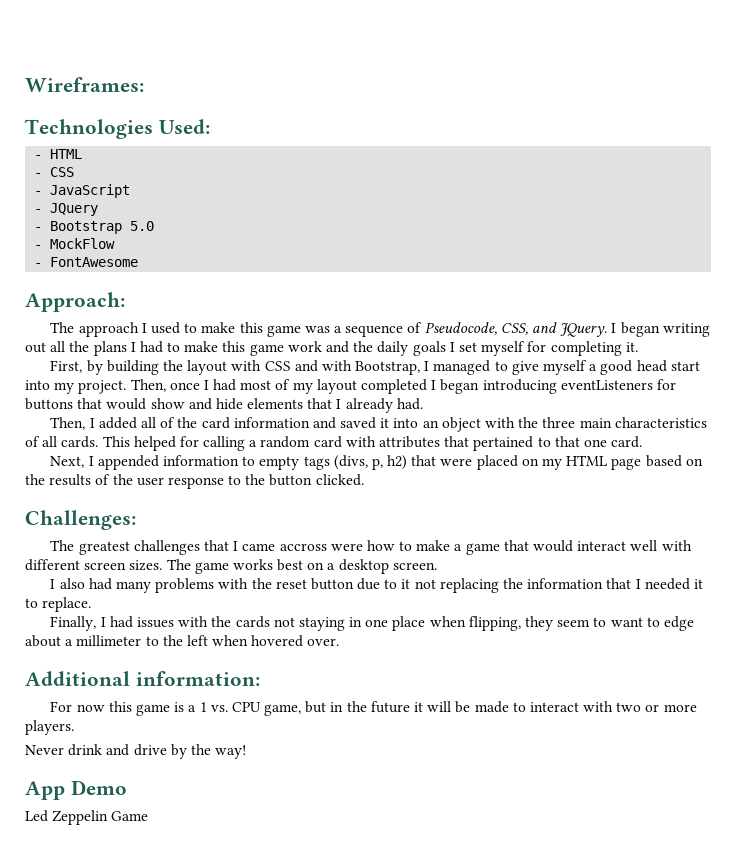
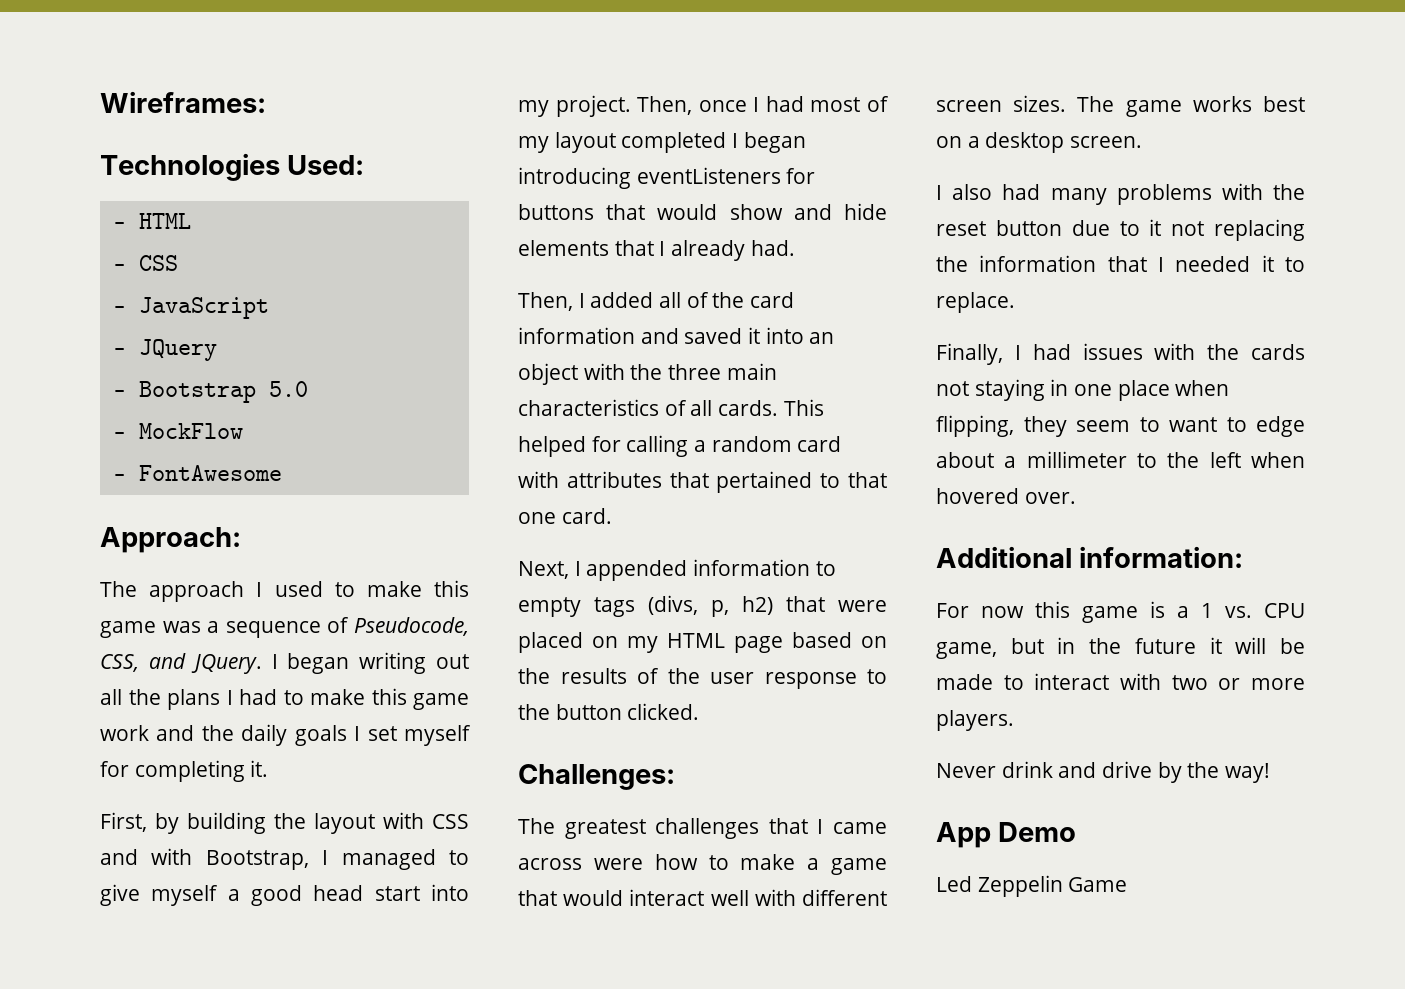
[279,543,327,551] accross -> [518,858,582,870] across

